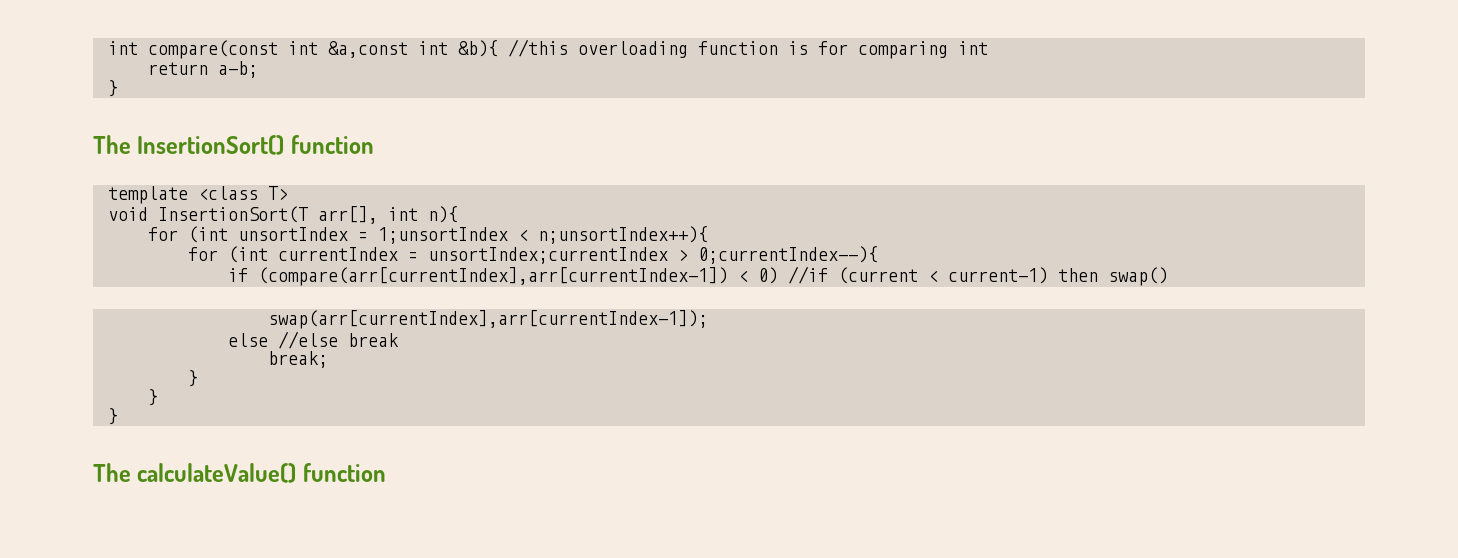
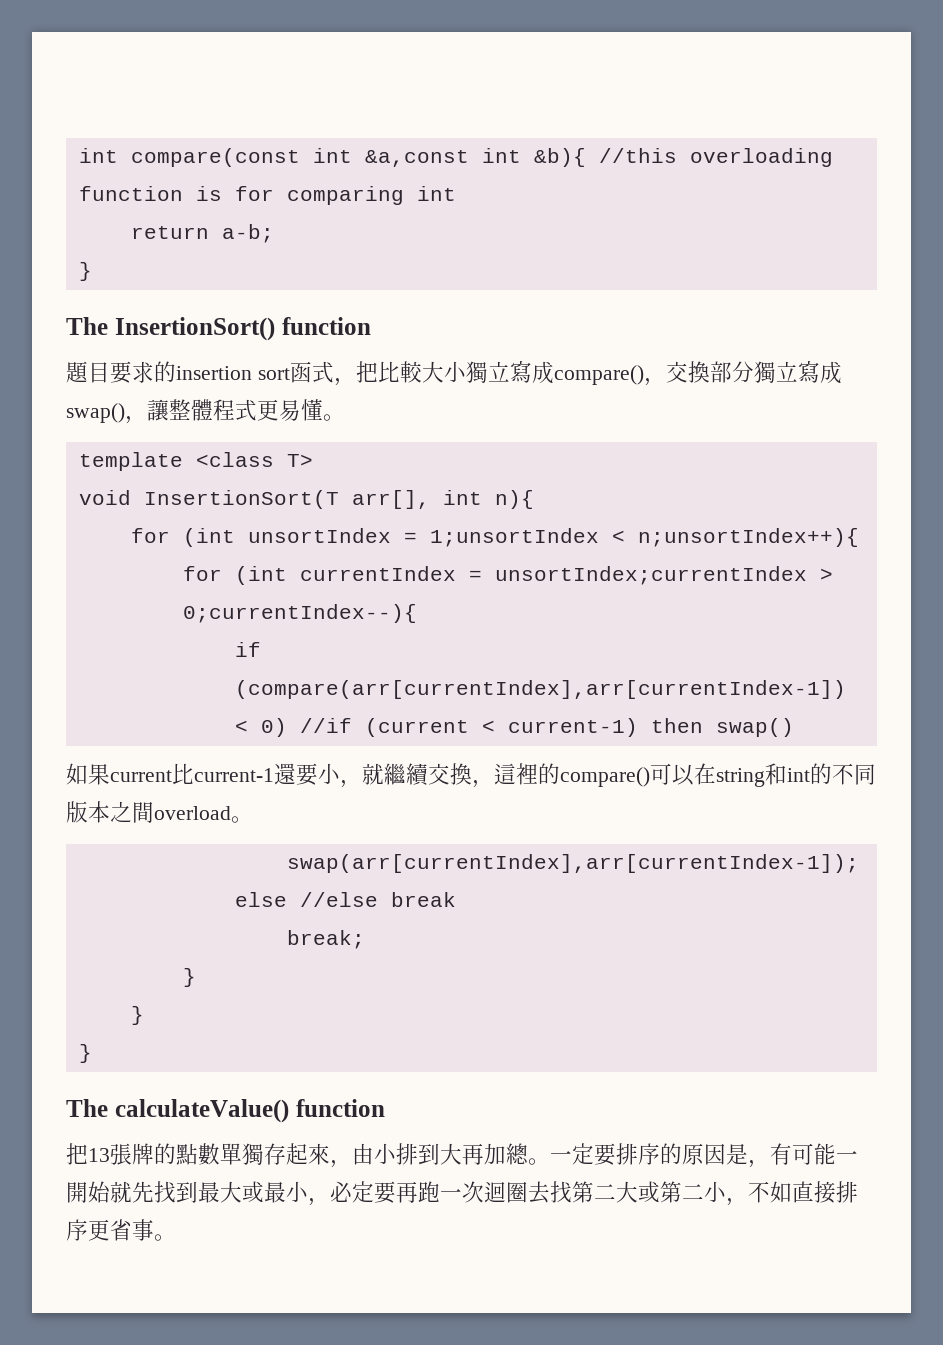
(374, 144) none -> [66,361,842,386] [66,399,345,424] // 題目要求的insertion sort函式，把比較大小獨立寫成compare()，交換部分獨立寫成swap()，讓整體程式更易懂。
(1168, 276) none -> [66,763,876,788] [66,801,253,823] // 如果current比current-1還要小，就繼續交換，這裡的compare()可以在string和int的不同版本之間overload。
(386, 472) none -> [66,1143,858,1168] [66,1181,858,1206] [66,1219,176,1241] // 把13張牌的點數單獨存起來，由小排到大再加總。一定要排序的原因是，有可能一開始就先找到最大或最小，必定要再跑一次迴圈去找第二大或第二小，不如直接排序更省事。

